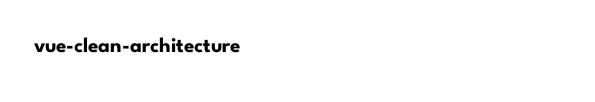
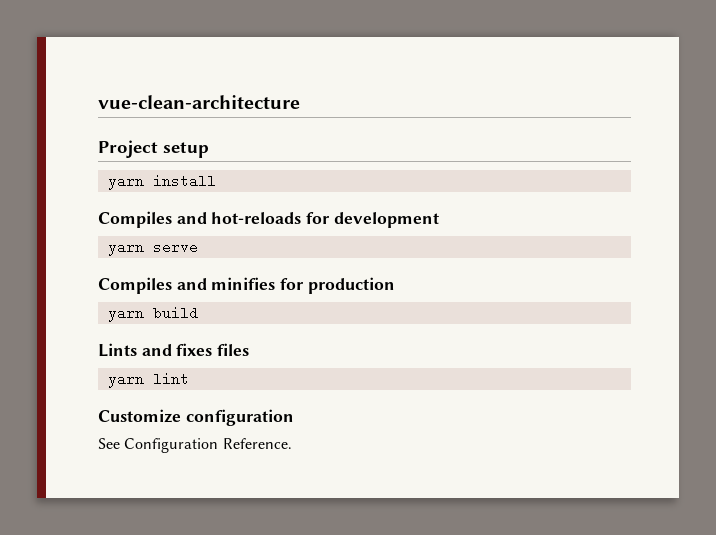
(240, 45) none -> [98,140,209,158] [107,174,216,190] [98,211,439,228] [107,240,198,256] [98,277,395,294] [107,306,198,322] [98,343,250,357] [107,372,189,388] [98,409,294,426] [98,438,292,453] // Project setup // yarn install // Compiles and hot-reloads for development // yarn serve // Compiles and minifies for production // yarn build // Lints and fixes files // yarn lint // Customize configuration // See Configuration Reference.

